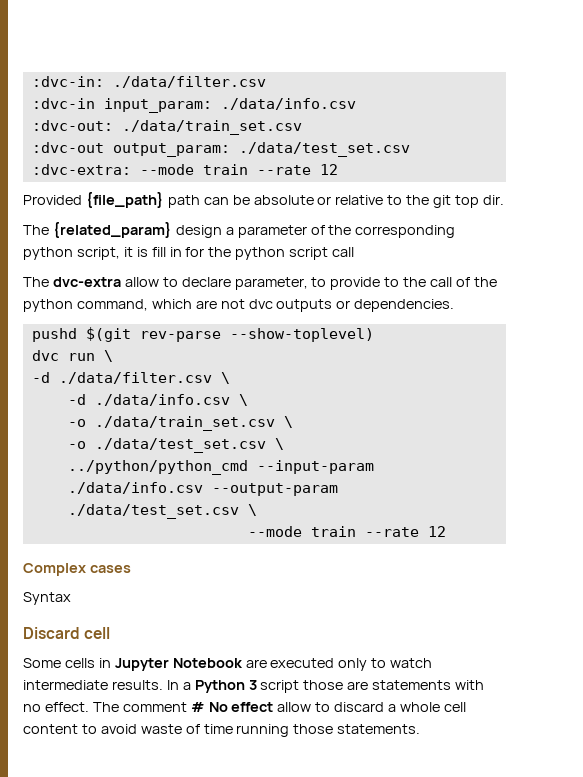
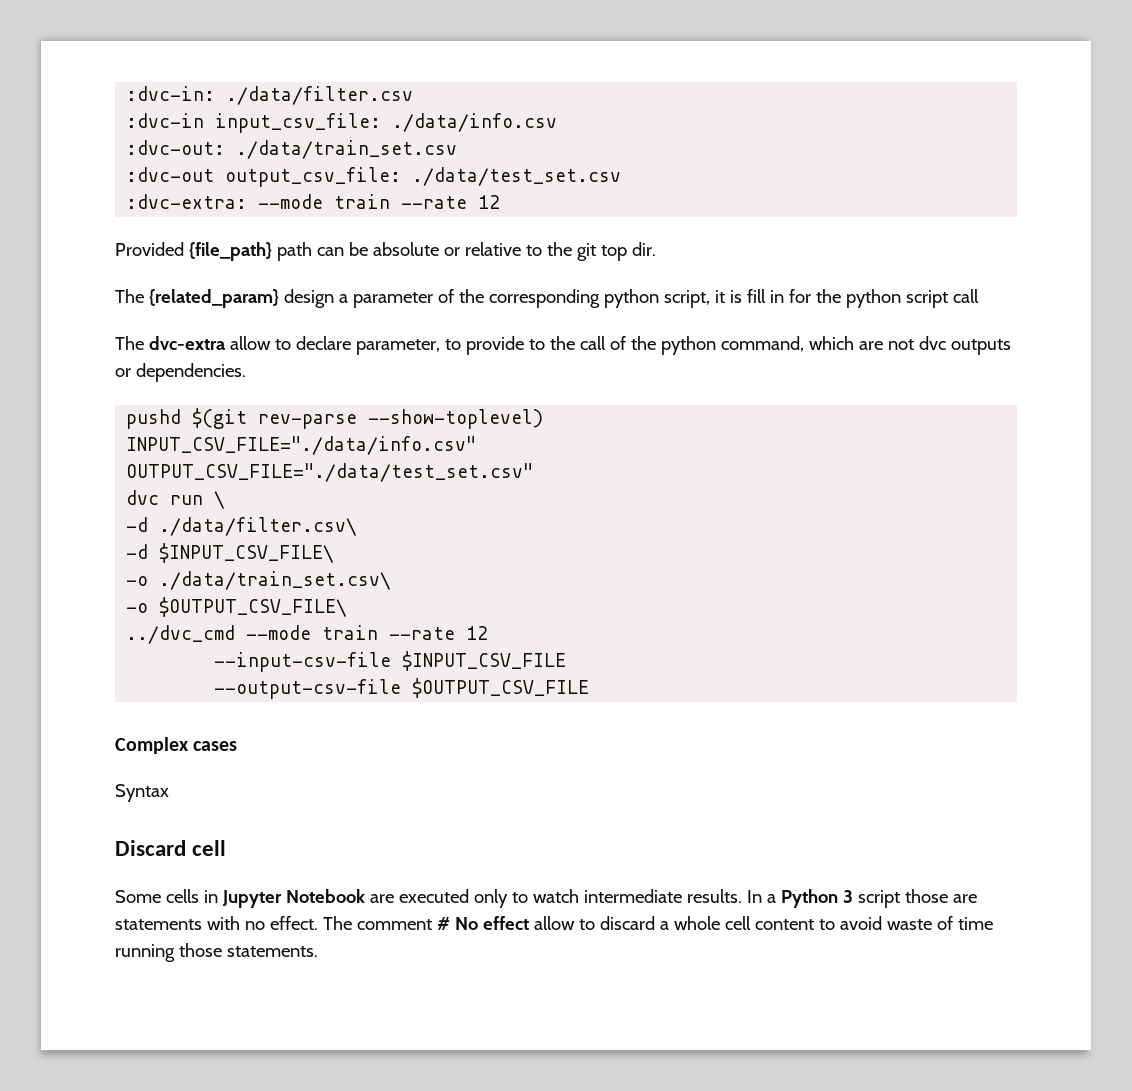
[103,98,212,113] input_param: -> [215,113,382,133] input_csv_file:
[112,143,230,157] output_param: -> [225,167,402,187] output_csv_file:
(374, 335) none -> [126,436,477,455] [126,463,534,482] // INPUT_CSV_FILE="./data/info.csv" // OUTPUT_CSV_FILE="./data/test_set.csv"
[58,372,230,384] [67,394,248,406] [67,416,293,431] [67,438,284,453] [67,460,374,475] [67,482,338,496] [67,504,257,519] [247,526,446,537] ./data/filter.csv \ // -d ./data/info.csv \ // -o ./data/train_set.csv \ // -o ./data/test_set.csv \ // ../python/python_cmd --input-param ./data/info.csv --output-param ./data/test_set.csv \ // --mode train --rate 12 -> [159,517,358,536] [126,543,335,563] [126,571,392,590] [126,597,348,617] [126,625,489,644] [214,651,567,672] [214,678,590,699] ./data/filter.csv\ // -d $INPUT_CSV_FILE\ // -o ./data/train_set.csv\ // -o $OUTPUT_CSV_FILE\ // ../dvc_cmd --mode train --rate 12 // --input-csv-file $INPUT_CSV_FILE // --output-csv-file $OUTPUT_CSV_FILE

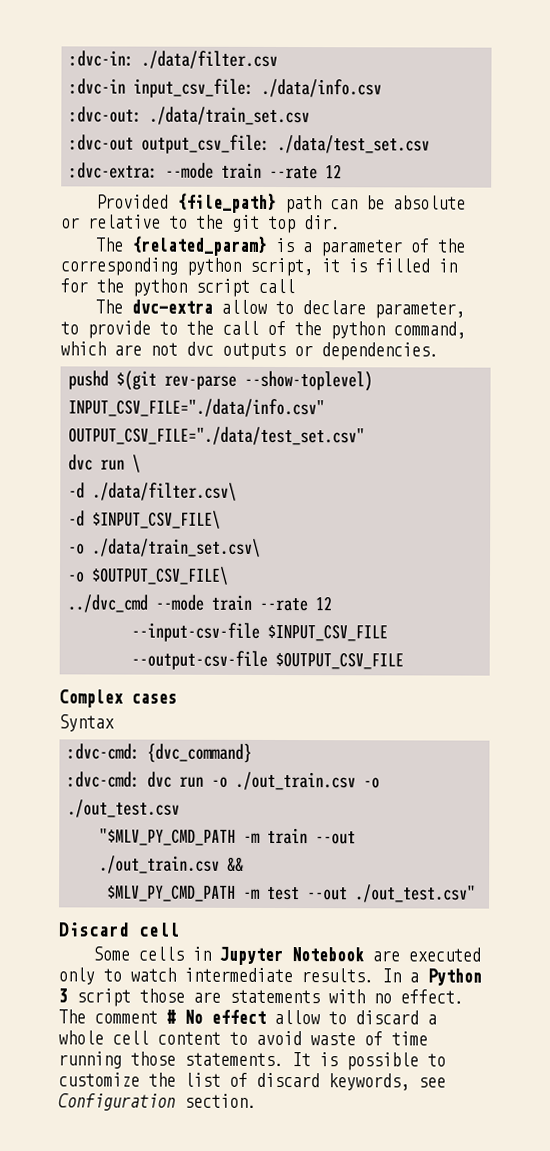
[283,289,334,308] design -> [275,238,296,253] is
[746,289,766,303] fill -> [375,258,430,273] filled
(169, 793) none -> [67,743,253,763] [67,771,381,791] [67,799,181,818] [99,827,357,846] [99,855,245,874] [107,884,477,903] // :dvc-cmd: {dvc_command} // :dvc-cmd: dvc run -o ./out_train.csv -o ./out_test.csv // "$MLV_PY_CMD_PATH -m train --out ./out_train.csv && // $MLV_PY_CMD_PATH -m test --out ./out_test.csv"
(318, 951) none -> [292,1052,446,1071] [58,1072,446,1091] [58,1093,257,1111] It is possible to customize the list of discard keywords, see Configuration section.

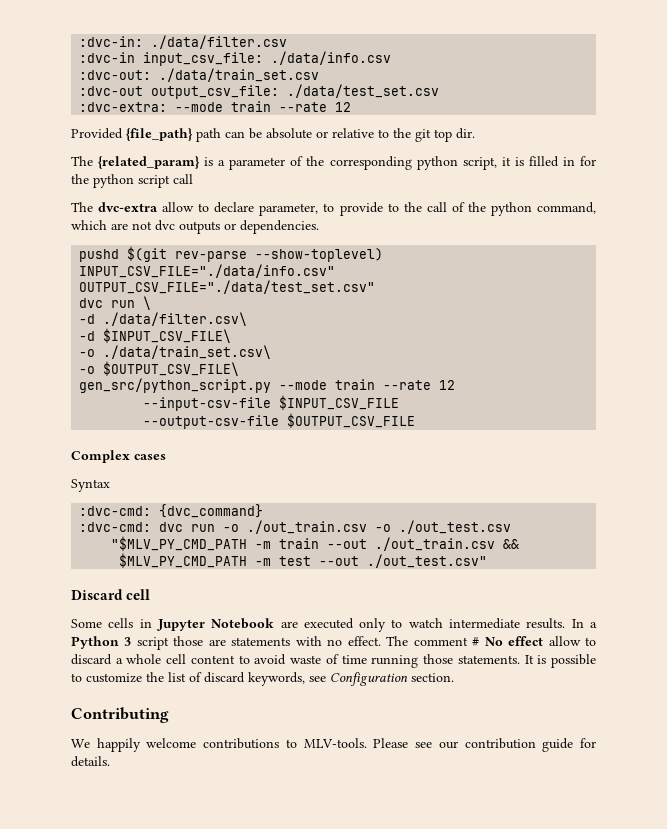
[67,594,149,613] ../dvc_cmd -> [79,378,272,393] gen_src/python_script.py
(257, 1100) none -> [71,707,169,723] [71,738,597,752] [71,756,110,767] // Contributing // We happily welcome contributions to MLV-tools. Please see our contribution guide for details.

